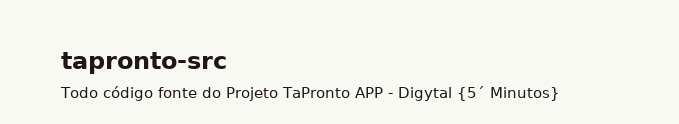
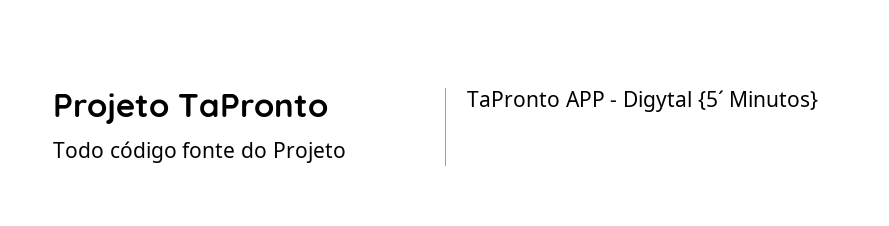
[61,52,227,74] tapronto-src -> [53,93,328,124] Projeto TaPronto

